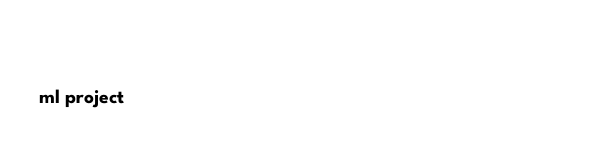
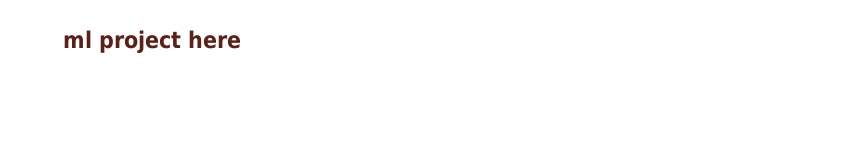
(125, 99) none -> [188,30,241,49] here

